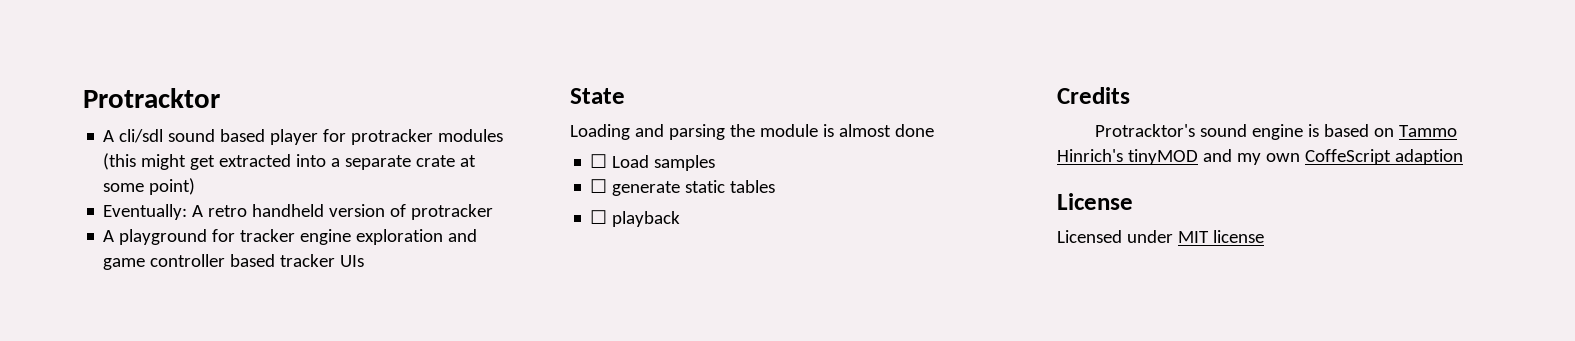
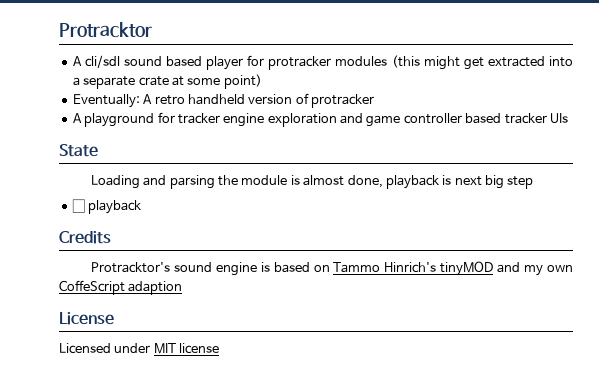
[894,124,934,137] [590,154,716,171] [590,179,776,196] done // ☐ Load samples // ☐ generate static tables -> [347,175,534,189] done, playback is next big step

